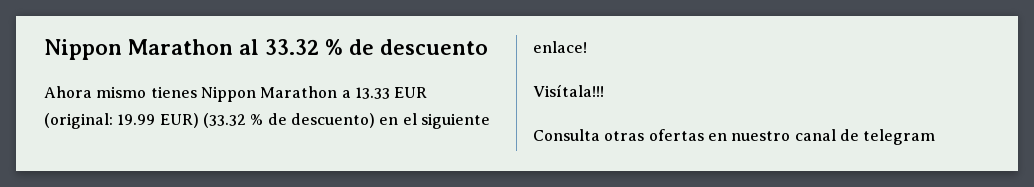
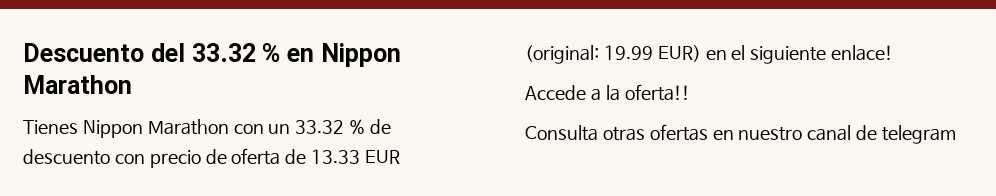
[44,39,488,60] [44,86,351,102] Nippon Marathon al 33.32 % de descuento // Ahora mismo tienes Nippon Marathon a -> [23,43,401,67] [23,75,132,94] [23,119,392,138] [23,148,307,168] Descuento del 33.32 % en Nippon Marathon // Tienes Nippon Marathon con un 33.32 % de descuento con precio de oferta de
[202,113,375,128] (33.32 % de descuento) -> (701, 53) none
[533,84,604,97] Visítala!!! -> [525,84,690,101] Accede a la oferta!!

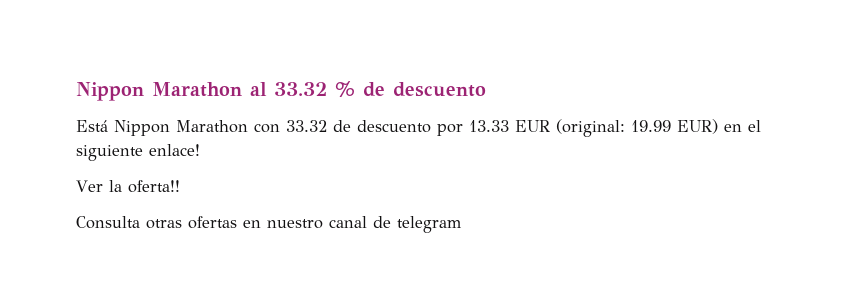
[23,43,401,67] [23,75,132,94] [23,119,392,138] [23,148,307,168] Descuento del 33.32 % en Nippon Marathon // Tienes Nippon Marathon con un 33.32 % de descuento con precio de oferta de -> [76,81,486,101] [76,120,463,136] Nippon Marathon al 33.32 % de descuento // Está Nippon Marathon con 33.32 de descuento por
[525,85,601,101] Accede a -> [76,180,103,192] Ver

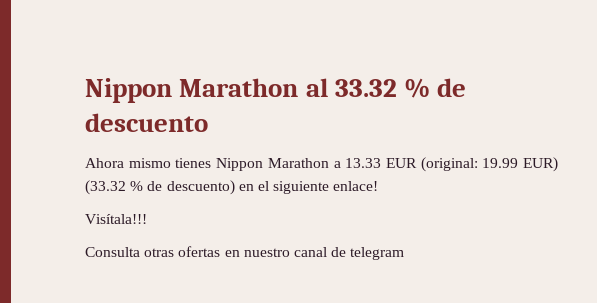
[76,120,463,136] Está Nippon Marathon con 33.32 de descuento por -> [85,158,341,171] Ahora mismo tienes Nippon Marathon a
(718, 126) none -> [85,180,235,195] (33.32 % de descuento)
[76,180,180,193] Ver la oferta!! -> [85,214,147,224] Visítala!!!

